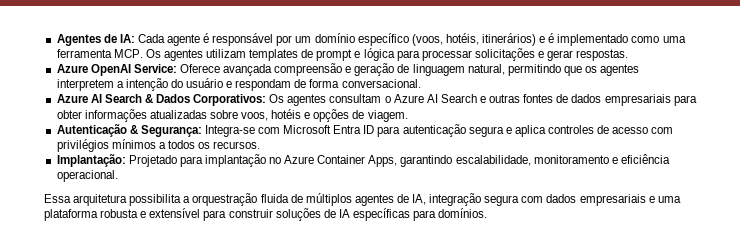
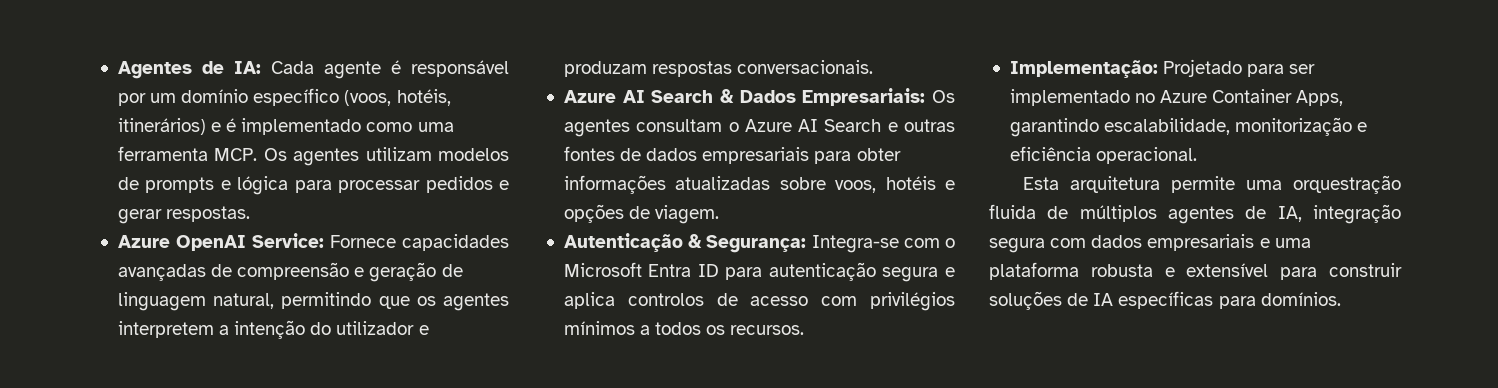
[249,49,353,61] templates de prompt -> [438,148,510,161] [117,177,215,193] modelos de prompts
[474,48,535,61] solicitações -> [425,176,493,193] pedidos
[179,64,273,76] Oferece avançada -> [329,234,510,251] [117,264,233,281] Fornece capacidades avançadas de
[186,78,421,91] usuário e respondam de forma conversacional. -> [336,321,429,335] [563,60,874,77] utilizador e produzam respostas conversacionais.
[193,94,267,106] Corporativos: -> [802,88,926,106] Empresariais:
(281, 130) none -> [945,238,956,248] o
[548,125,595,134] controles -> [627,293,704,306] controlos
[56,154,126,167] Implantação: -> [1009,60,1158,78] Implementação:
[204,154,266,167] implantação -> [1289,64,1316,74] [1009,89,1130,106] ser implementado
[533,155,609,164] monitoramento -> [1235,117,1353,136] monitorização
[44,194,191,206] Essa arquitetura possibilita a -> [1022,176,1282,193] Esta arquitetura permite uma

